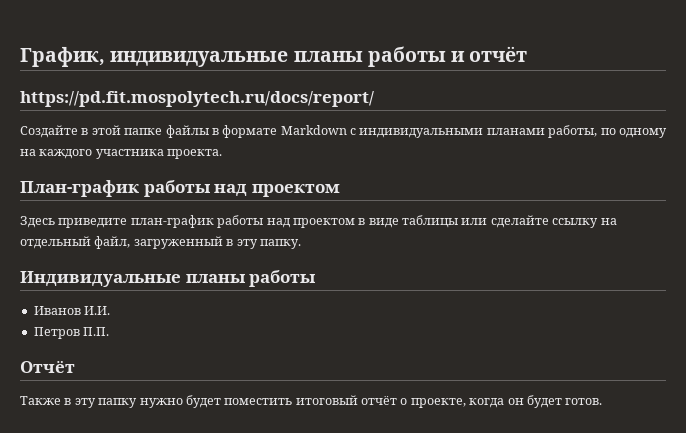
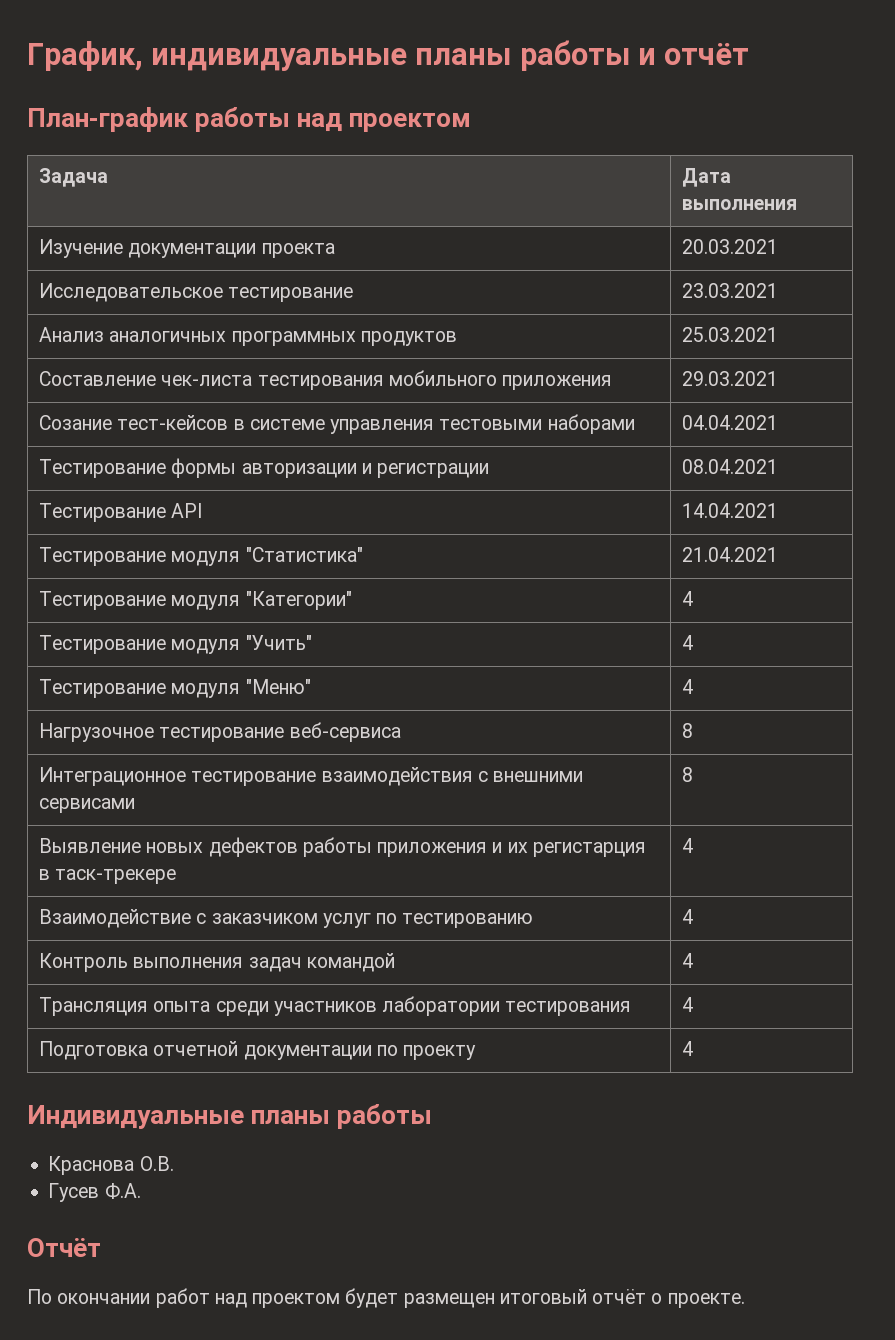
[20,91,374,107] [20,125,667,138] [20,149,223,159] [20,180,340,197] [20,215,617,228] [20,236,301,249] [20,270,317,287] [33,306,111,315] [33,327,110,339] [20,360,75,373] [20,395,603,408] https://pd.fit.mospolytech.ru/docs/report/ // Создайте в этой папке файлы в формате Markdown с индивидуальными планами работы, по одному на каждого участника проекта. // План-график работы над проектом // Здесь приведите план-график работы над проектом в виде таблицы или сделайте ссылку на отдельный файл, загруженный в эту папку. // Индивидуальные планы работы // Иванов И.И. // Петров П.П. // Отчёт // Также в эту папку нужно будет поместить итоговый отчёт о проекте, когда он будет готов. -> [27,107,472,132] [39,168,109,187] [682,168,732,187] [682,199,798,210] [39,239,335,258] [682,239,779,254] [39,283,354,302] [682,283,779,298] [39,327,457,346] [682,327,779,342] [39,370,613,390] [682,371,779,386] [39,414,635,434] [682,415,779,430] [39,458,490,478] [682,459,779,474] [39,503,203,522] [682,503,779,518] [39,547,363,566] [682,547,779,562] [39,591,352,610] [682,591,694,606] [39,635,312,654] [682,635,694,650] [39,679,311,698] [682,679,694,694] [39,722,401,742] [682,723,694,738] [39,767,584,786] [39,798,136,813] [682,767,694,782] [39,837,646,857] [39,869,177,884] [682,838,694,853] [39,909,534,928] [682,909,694,924] [39,953,395,972] [682,953,694,968] [39,996,632,1016] [682,997,694,1012] [39,1041,477,1060] [682,1041,694,1056] [27,1104,433,1129] [48,1156,174,1175] [48,1183,141,1202] [27,1238,101,1257] [27,1288,745,1308] План-график работы над проектом // Задача | Дата выполнения // Изучение документации проекта | 20.03.2021 // Исследовательское тестирование | 23.03.2021 // Анализ аналогичных программных продуктов | 25.03.2021 // Составление чек-листа тестирования мобильного приложения | 29.03.2021 // Созание тест-кейсов в системе управления тестовыми наборами | 04.04.2021 // Тестирование формы авторизации и регистрации | 08.04.2021 // Тестирование API | 14.04.2021 // Тестирование модуля "Статистика" | 21.04.2021 // Тестирование модуля "Категории" | 4 // Тестирование модуля "Учить" | 4 // Тестирование модуля "Меню" | 4 // Нагрузочное тестирование веб-сервиса | 8 // Интеграционное тестирование взаимодействия с внешними сервисами | 8 // Выявление новых дефектов работы приложения и их регистарция в таск-трекере | 4 // Взаимодействие с заказчиком услуг по тестированию | 4 // Контроль выполнения задач командой | 4 // Трансляция опыта среди участников лаборатории тестирования | 4 // Подготовка отчетной документации по проекту | 4 // Индивидуальные планы работы // Краснова О.В. // Гусев Ф.А. // Отчёт // По окончании работ над проектом будет размещен итоговый отчёт о проекте.

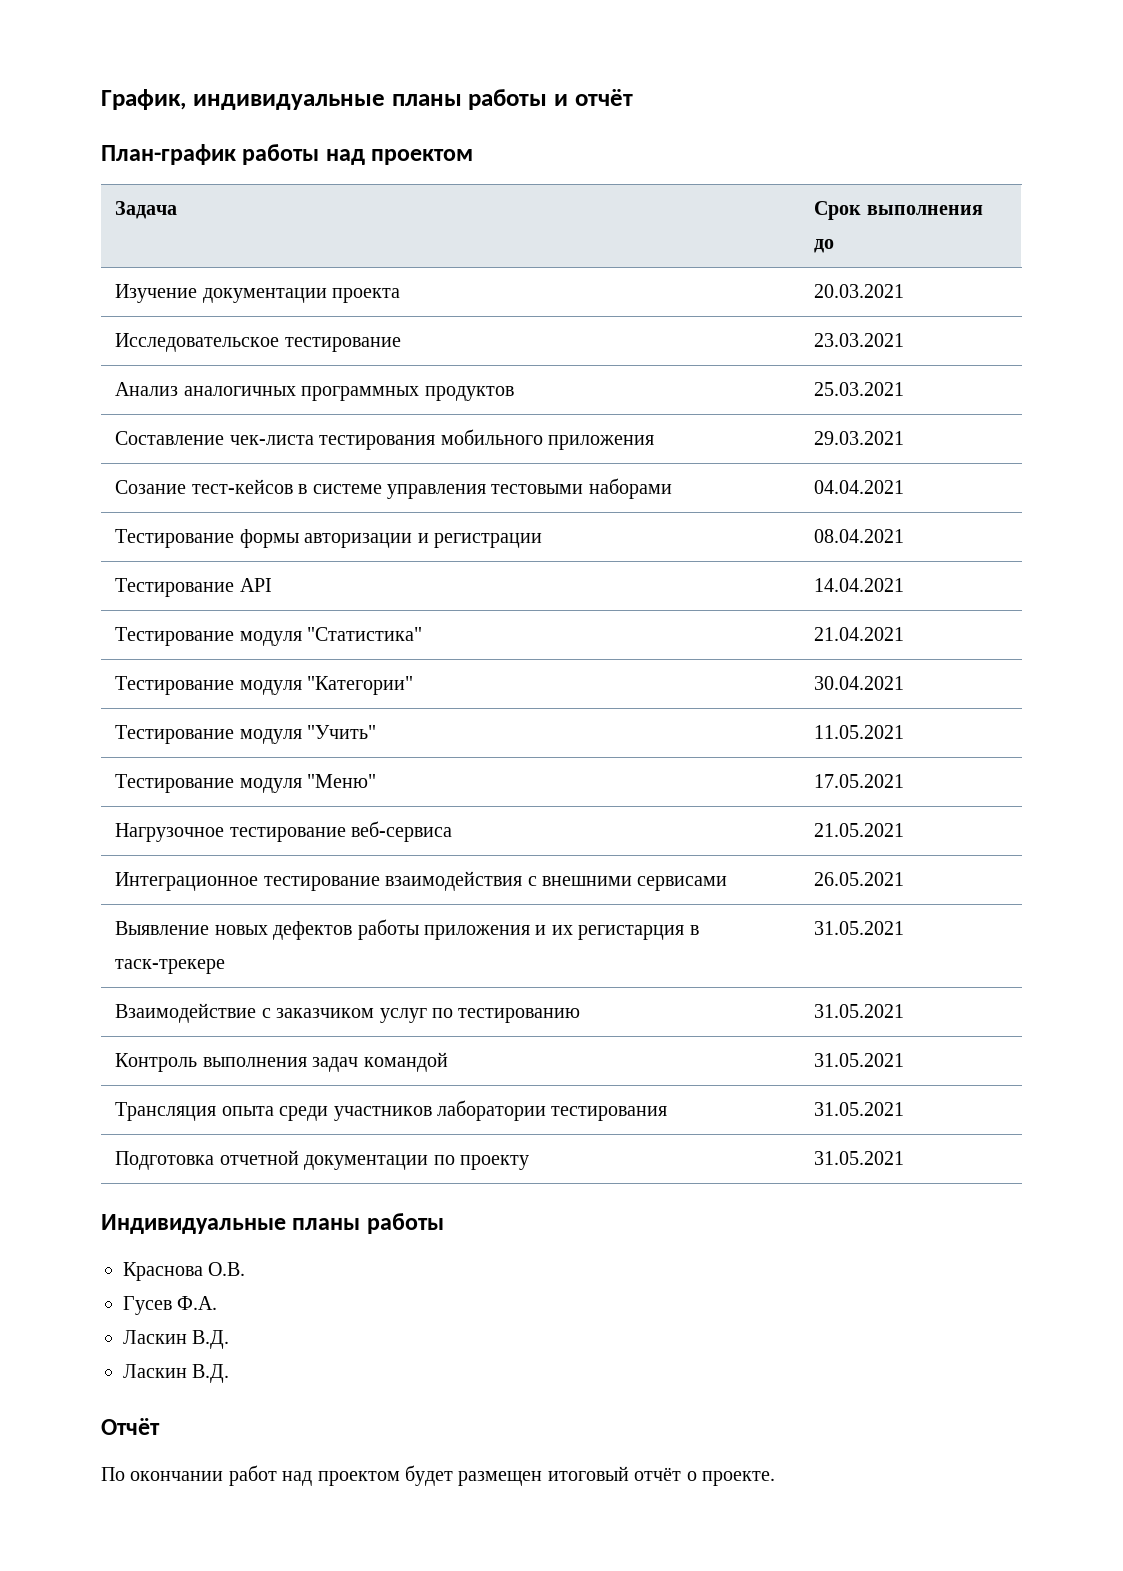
[682,168,732,187] [682,199,798,210] Дата выполнения -> [814,201,983,220] [814,239,835,253] Срок выполнения до
[682,591,694,606] 4 -> [814,676,905,690] 30.04.2021
[682,635,694,650] 4 -> [814,725,905,739] 11.05.2021
[682,679,694,694] 4 -> [814,774,905,788] 17.05.2021
[682,723,694,738] 8 -> [814,823,905,837] 21.05.2021
[682,767,694,782] 8 -> [814,872,905,886] 26.05.2021
[682,838,694,853] 4 -> [814,921,905,935] 31.05.2021
[682,909,694,924] 4 -> [814,1004,905,1018] 31.05.2021
[682,953,694,968] 4 -> [814,1053,905,1067] 31.05.2021
[682,997,694,1012] 4 -> [814,1102,905,1116] 31.05.2021
[682,1041,694,1056] 4 -> [814,1151,905,1165] 31.05.2021
(141, 1191) none -> [123,1330,230,1349] [123,1364,230,1383] // Ласкин В.Д. // Ласкин В.Д.

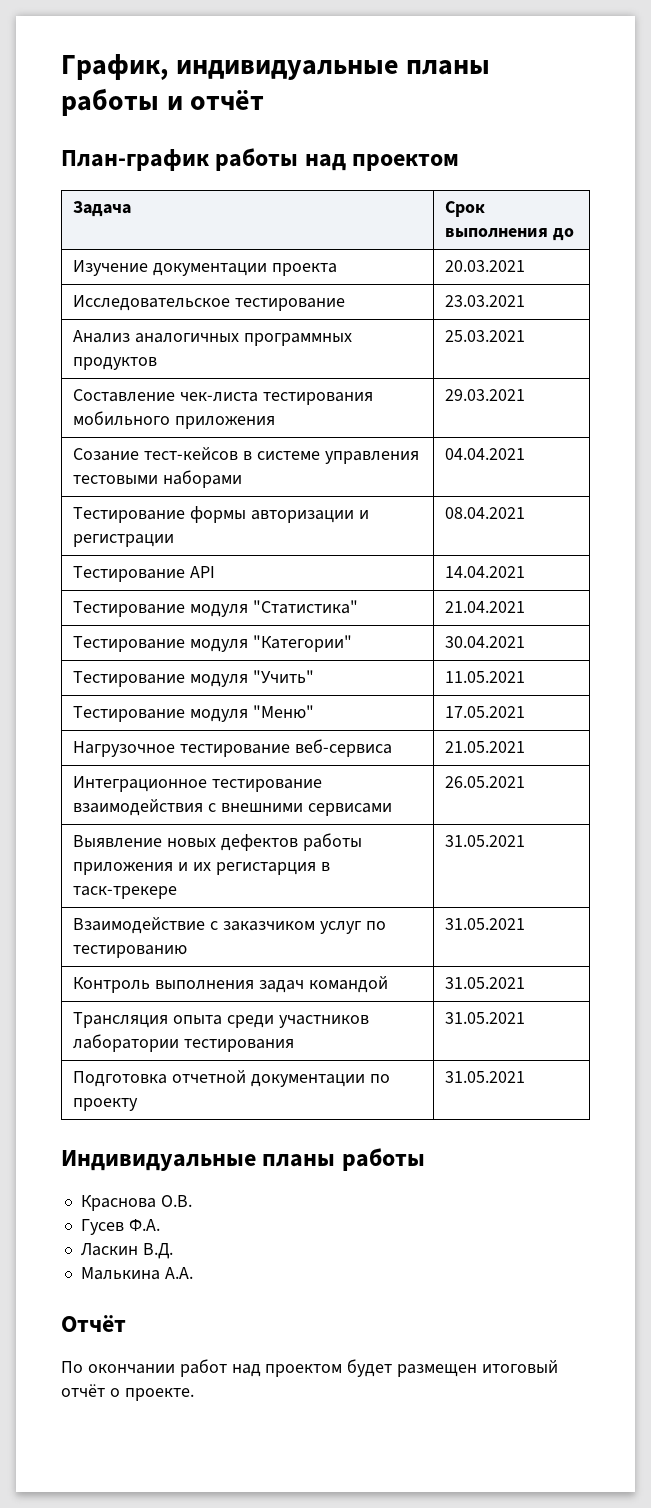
[123,1364,230,1383] Ласкин В.Д. -> [80,1267,193,1280] Малькина А.А.

